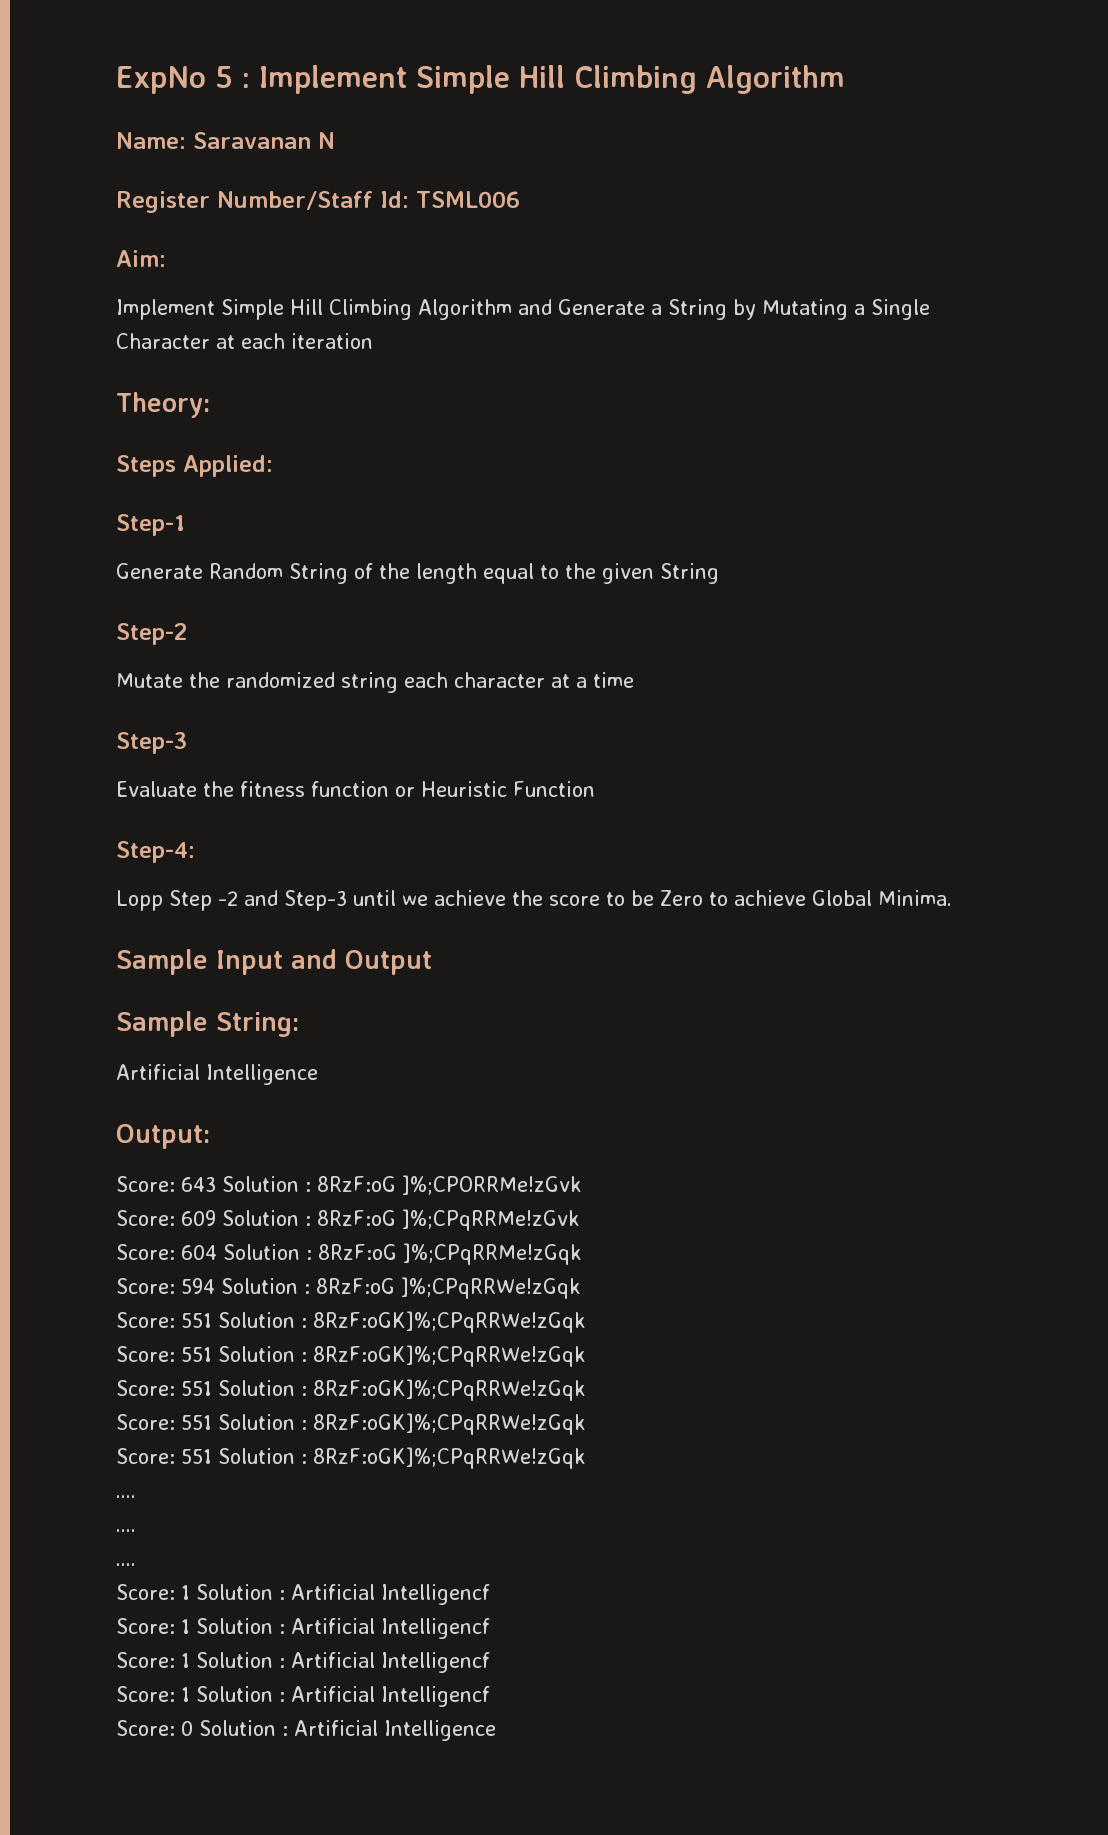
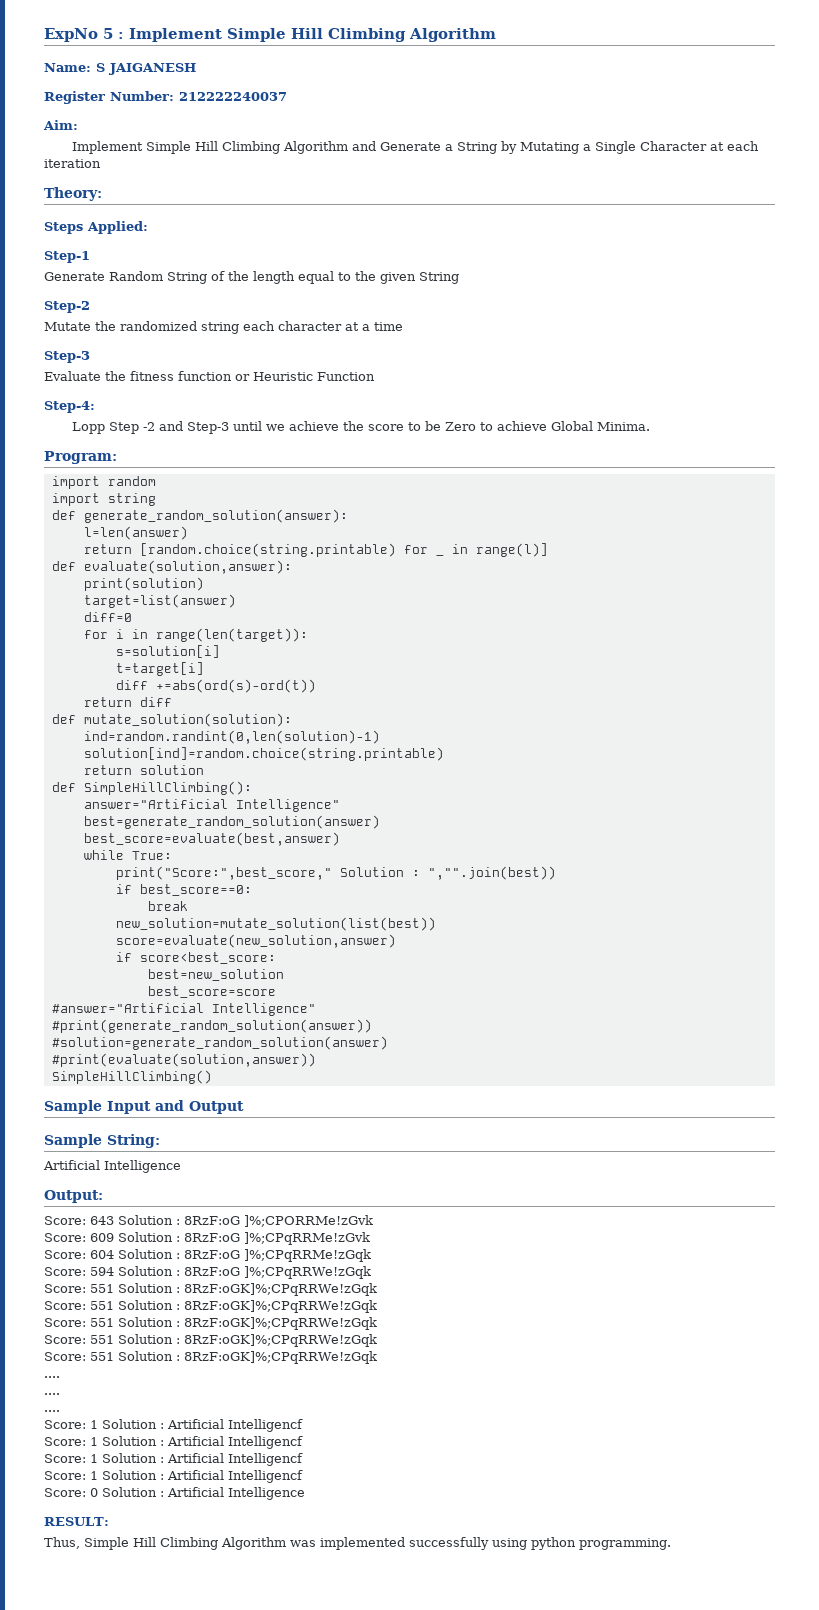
[193,132,335,149] Saravanan N -> [96,63,196,75] S JAIGANESH
[217,191,520,210] Number/Staff Id: TSML006 -> [110,91,287,101] Number: 212222240037
(952, 898) none -> [44,451,117,464] [51,476,156,489] [51,493,156,506] [51,509,348,523] [83,526,188,540] [83,543,428,557] [435,554,444,556] [451,543,548,557] [51,560,292,574] [83,577,204,591] [83,594,236,608] [83,612,132,622] [83,628,308,642] [115,645,220,658] [115,662,204,676] [115,679,316,693] [83,697,172,707] [51,713,292,727] [83,730,380,744] [83,747,444,761] [83,765,204,775] [51,781,252,795] [83,799,340,812] [83,815,380,829] [83,832,340,846] [83,850,172,860] [115,866,556,880] [115,884,252,896] [147,901,188,911] [115,917,436,931] [115,934,396,948] [115,952,276,964] [147,969,284,981] [147,986,276,998] [51,1003,316,1016] [51,1019,372,1033] [51,1036,388,1050] [51,1053,316,1067] [51,1070,212,1084] // Program: // import random // import string // def generate_random_solution(answer): // l=len(answer) // return [random.choice(string.printable) for _ in range(l)] // def evaluate(solution,answer): // print(solution) // target=list(answer) // diff=0 // for i in range(len(target)): // s=solution[i] // t=target[i] // diff +=abs(ord(s)-ord(t)) // return diff // def mutate_solution(solution): // ind=random.randint(0,len(solution)-1) // solution[ind]=random.choice(string.printable) // return solution // def SimpleHillClimbing(): // answer="Artificial Intelligence" // best=generate_random_solution(answer) // best_score=evaluate(best,answer) // while True: // print("Score:",best_score," Solution : ","".join(best)) // if best_score==0: // break // new_solution=mutate_solution(list(best)) // score=evaluate(new_solution,answer) // if score<best_score: // best=new_solution // best_score=score // #answer="Artificial Intelligence" // #print(generate_random_solution(answer)) // #solution=generate_random_solution(answer) // #print(evaluate(solution,answer)) // SimpleHillClimbing()
(496, 1730) none -> [44,1517,109,1526] [44,1537,671,1550] // RESULT: // Thus, Simple Hill Climbing Algorithm was implemented successfully using python programming.

